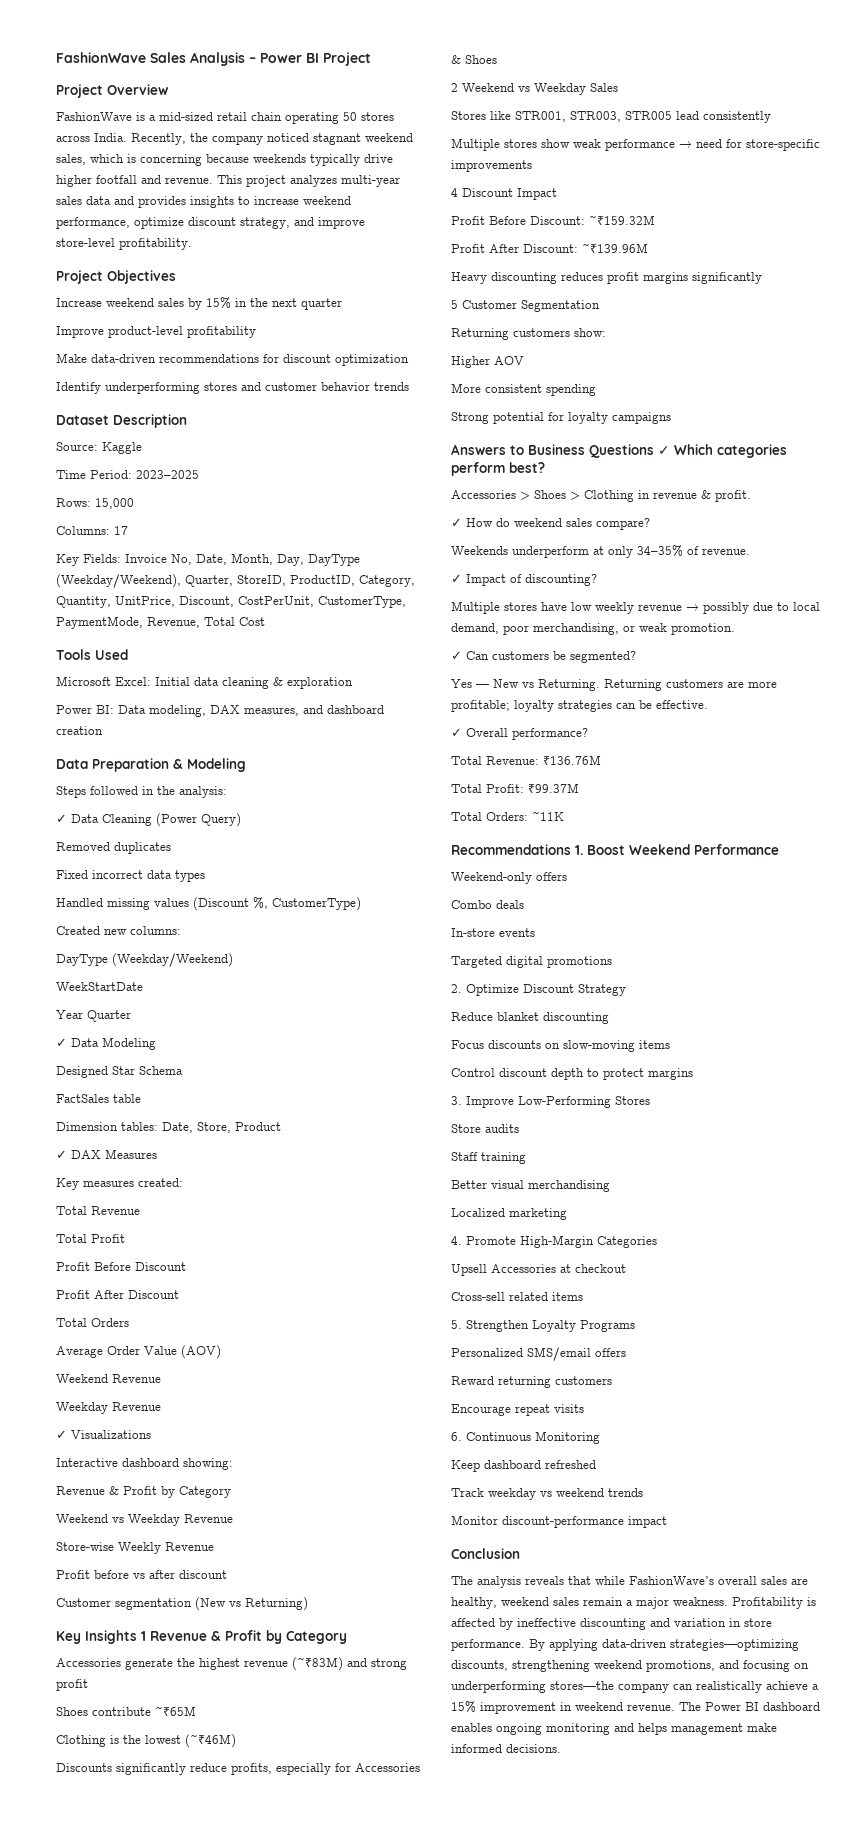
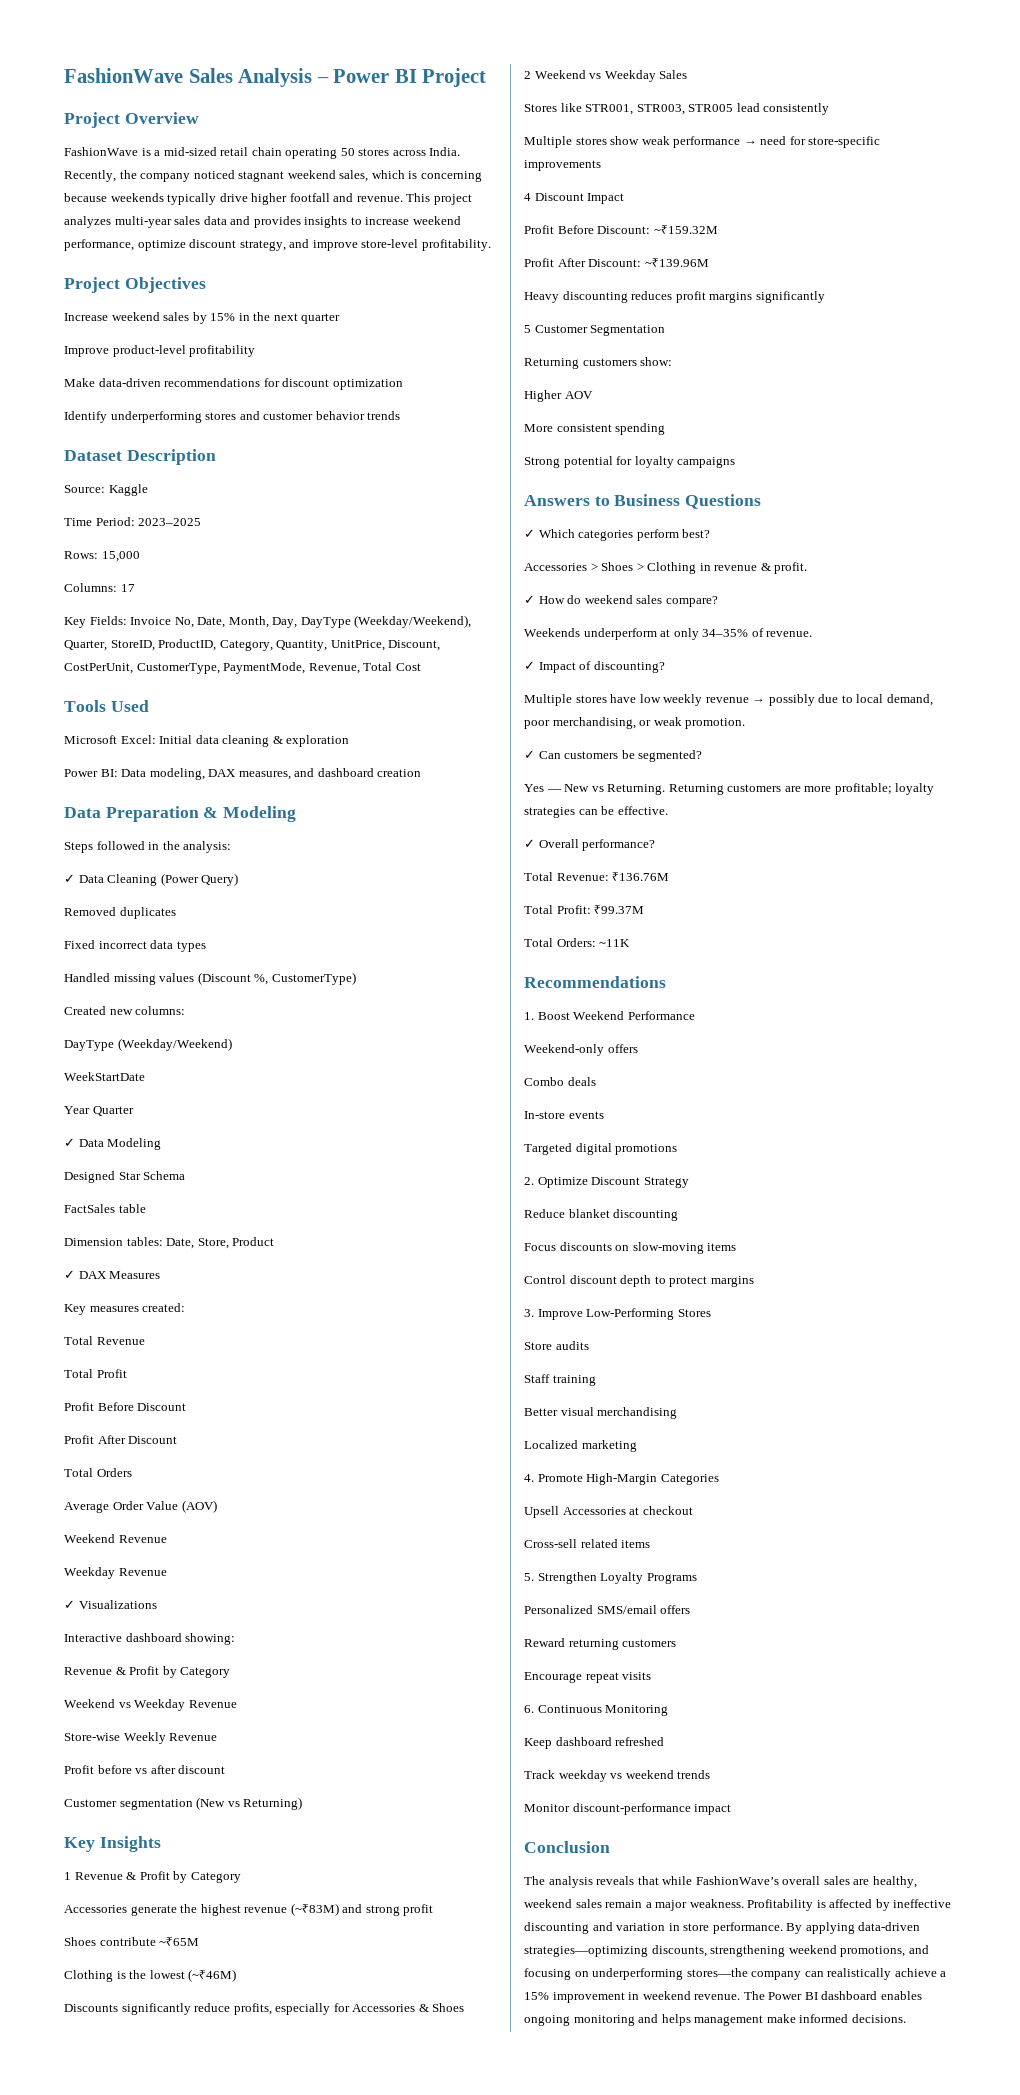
(137, 1637) none -> (161, 1844) //
(654, 451) none -> (762, 501) //
(571, 849) none -> (666, 982) //

